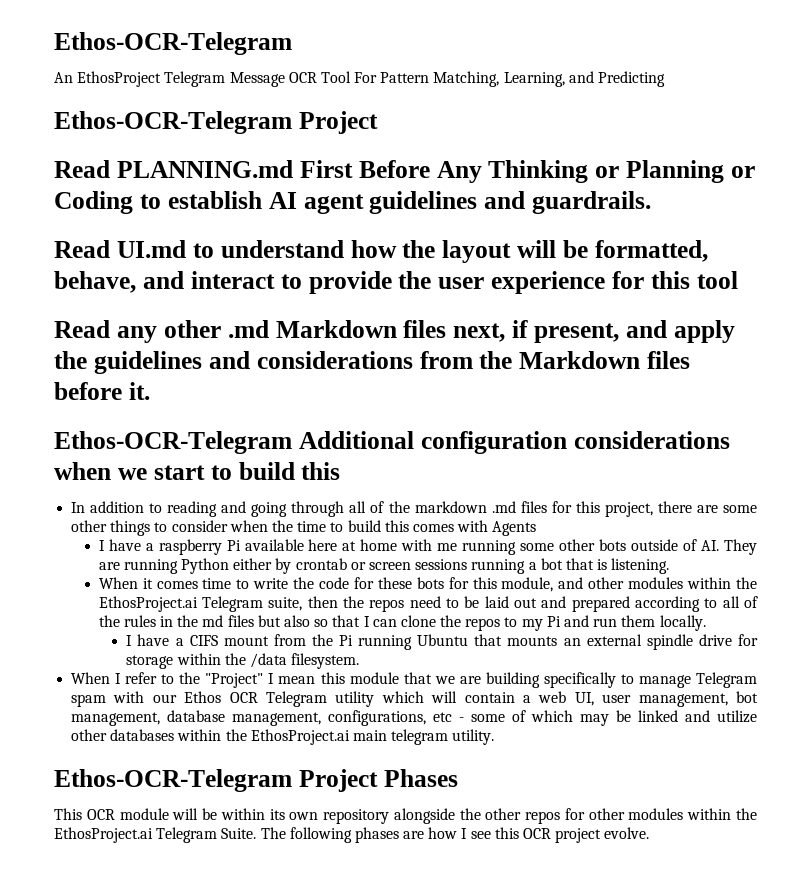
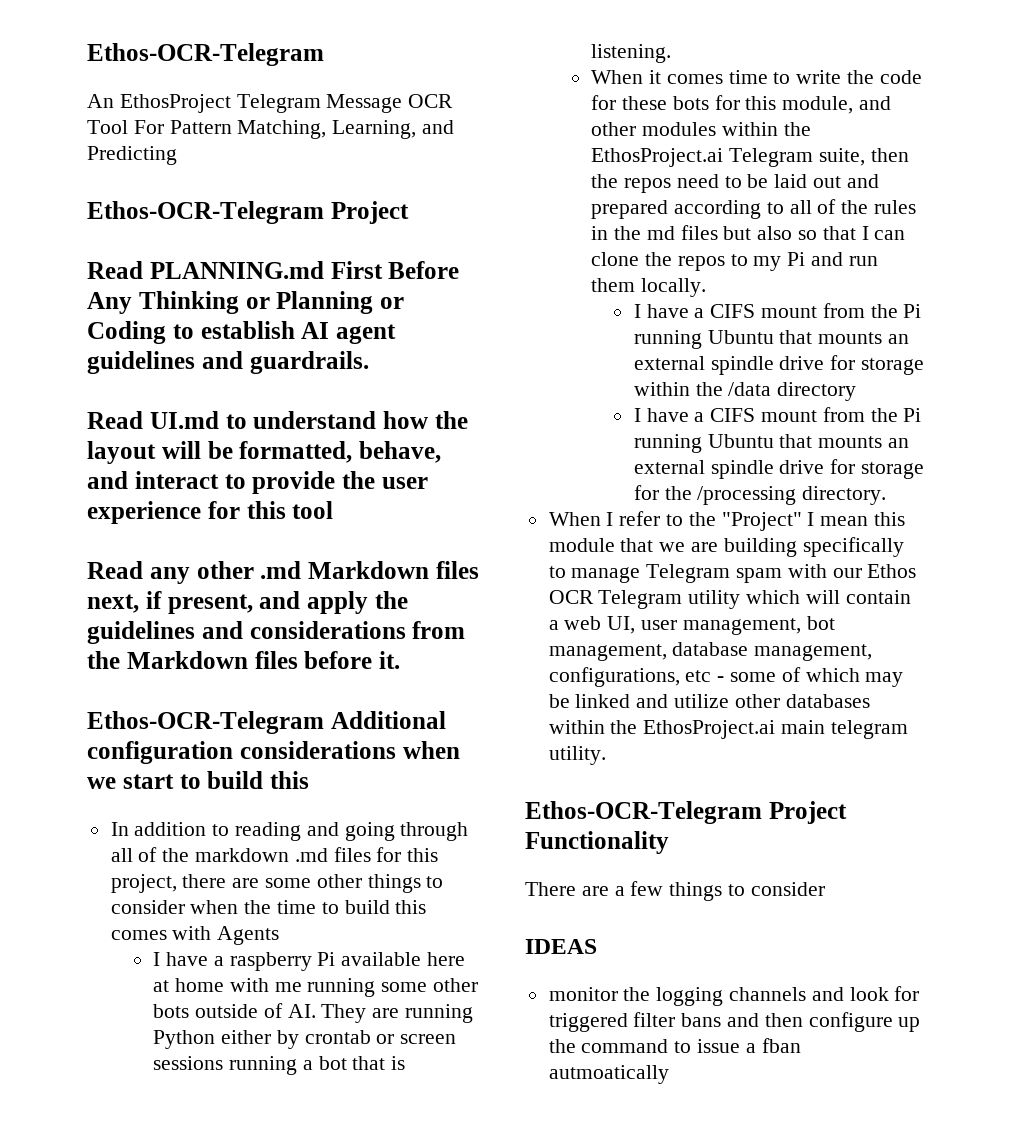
[291,653,360,669] filesystem. -> [777,382,857,401] [633,407,922,422] [633,434,909,453] [633,459,924,479] [633,485,887,505] directory // I have a CIFS mount from the Pi running Ubuntu that mounts an external spindle drive for storage for the /processing directory.
[383,769,458,787] [54,808,757,824] [54,827,650,843] Phases // This OCR module will be within its own repository alongside the other repos for other modules within the EthosProject.ai Telegram Suite. The following phases are how I see this OCR project evolve. -> [525,831,669,854] [525,881,825,901] [525,939,597,954] [548,986,920,1006] [548,1012,921,1032] [548,1038,801,1053] [548,1065,669,1084] Functionality // There are a few things to consider // IDEAS // monitor the logging channels and look for triggered filter bans and then configure up the command to issue a fban autmoatically

